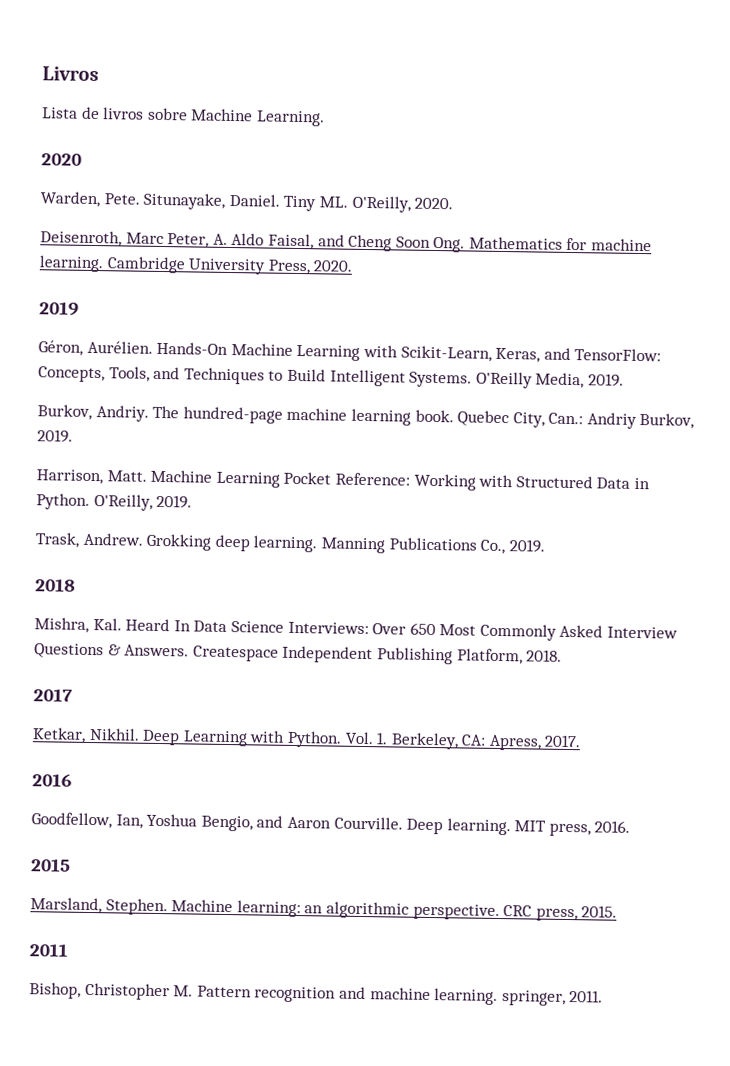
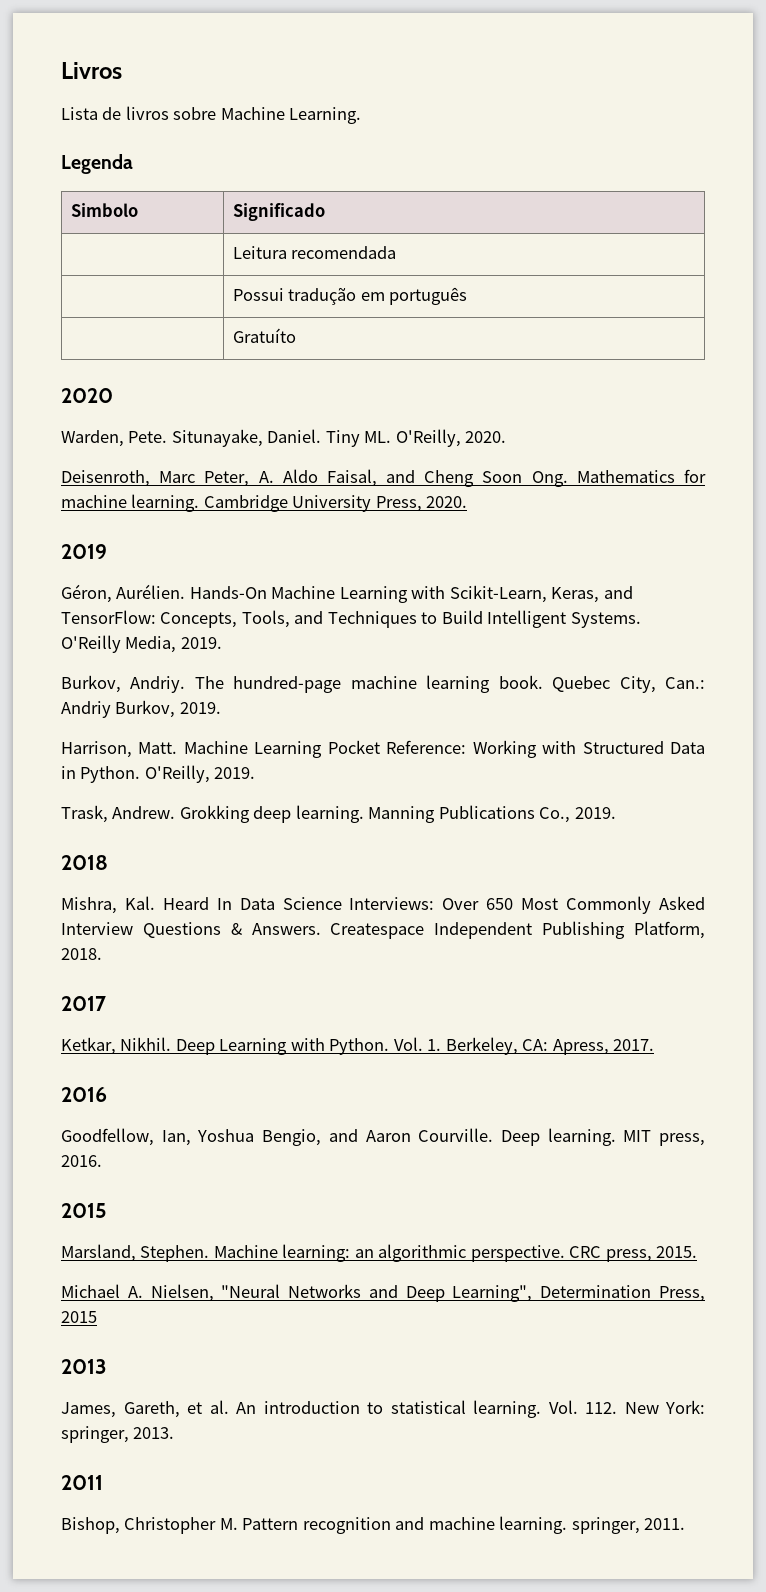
(325, 118) none -> [61,154,133,174] [71,203,139,217] [233,203,326,221] [233,246,397,259] [233,287,468,305] [233,328,297,343] // Legenda // Simbolo | Significado // | Leitura recomendada // | Possui tradução em português // | Gratuíto
(618, 911) none -> [61,1284,705,1302] [61,1311,97,1323] [61,1359,107,1374] [61,1400,705,1418] [61,1426,175,1443] // Michael A. Nielsen, "Neural Networks and Deep Learning", Determination Press, 2015 // 2013 // James, Gareth, et al. An introduction to statistical learning. Vol. 112. New York: springer, 2013.

